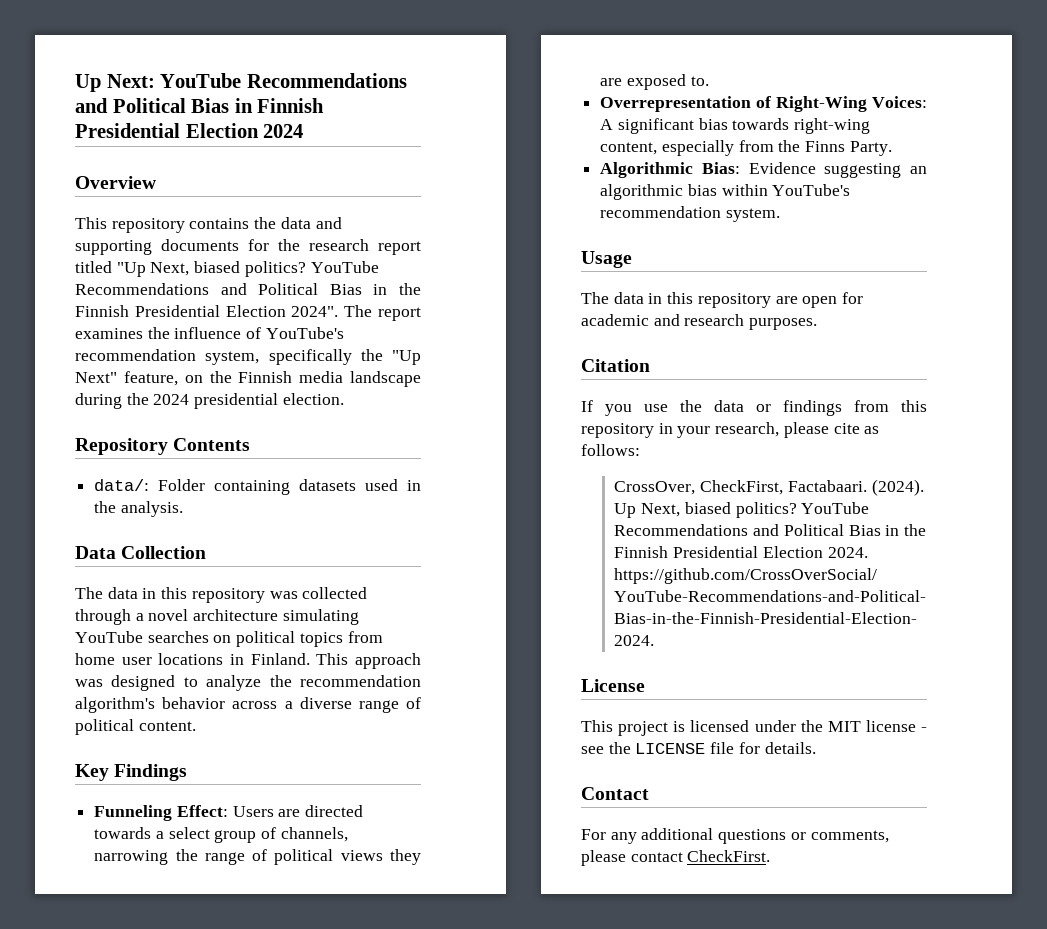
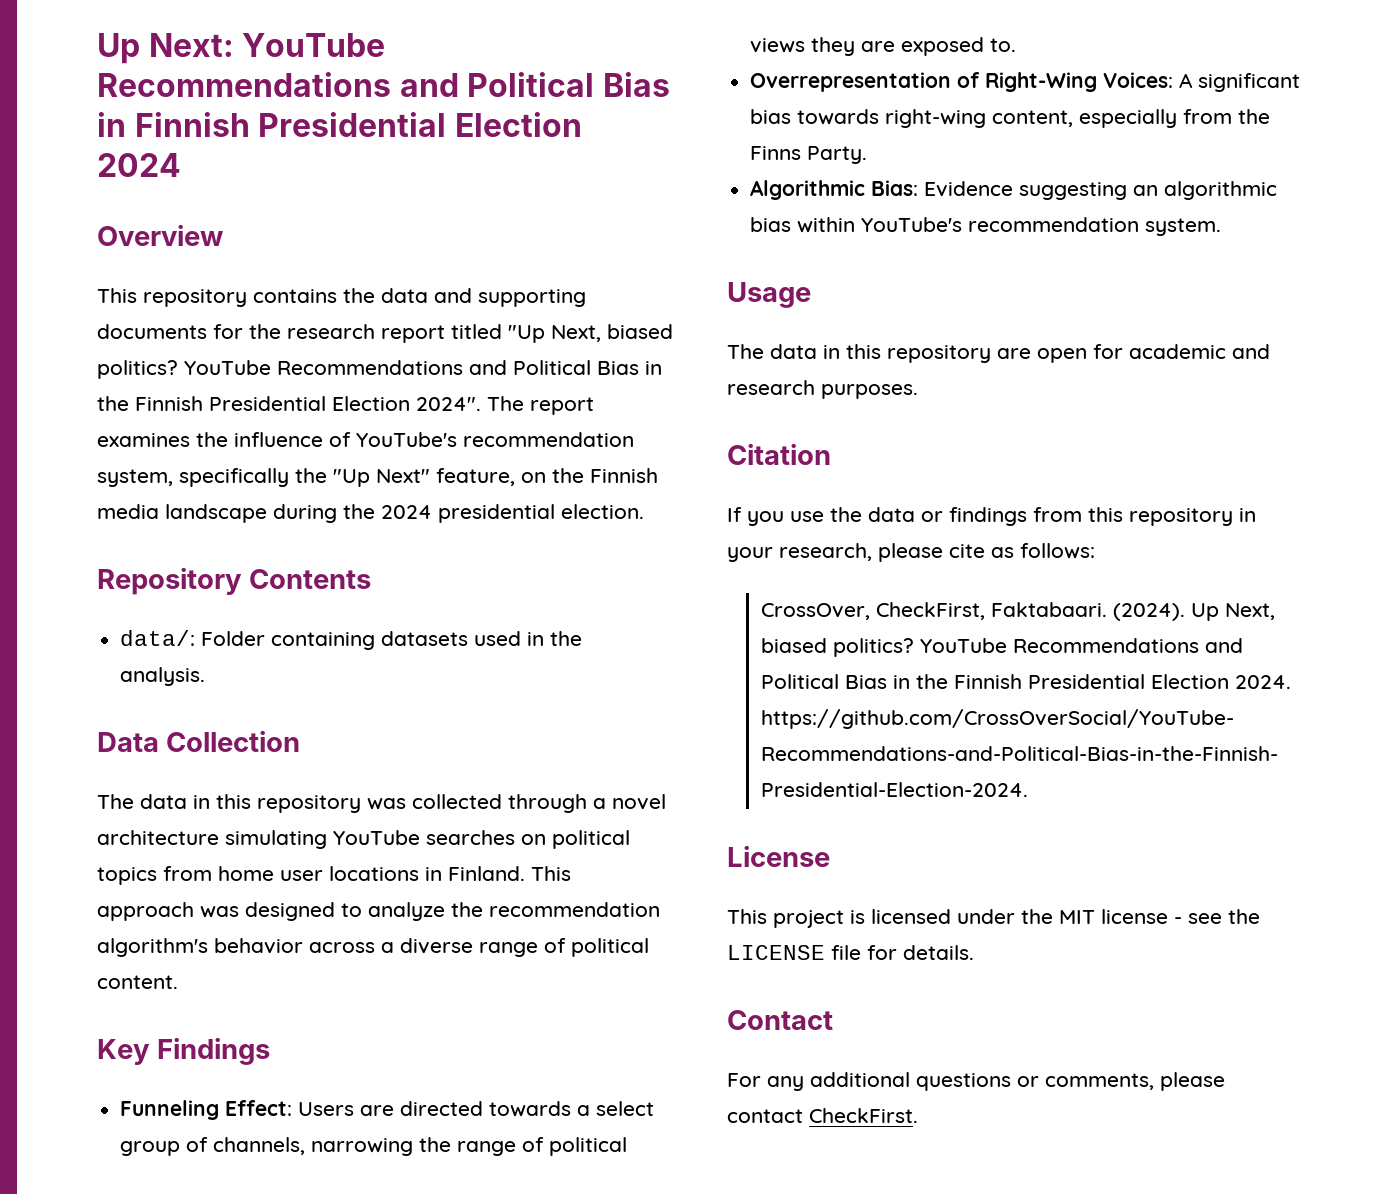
[787,480,867,492] Factabaari. -> [990,602,1107,617] Faktabaari.

